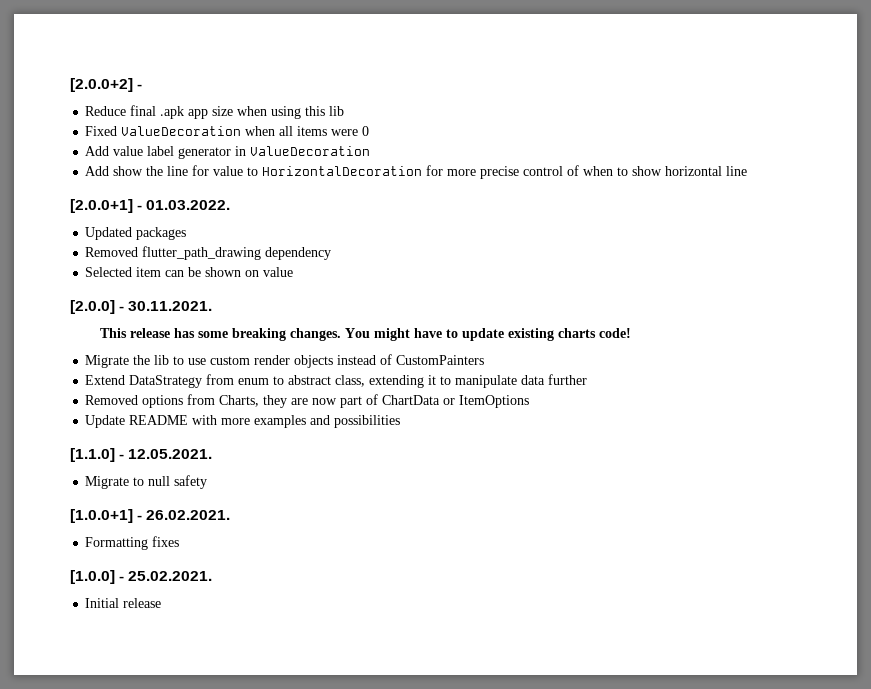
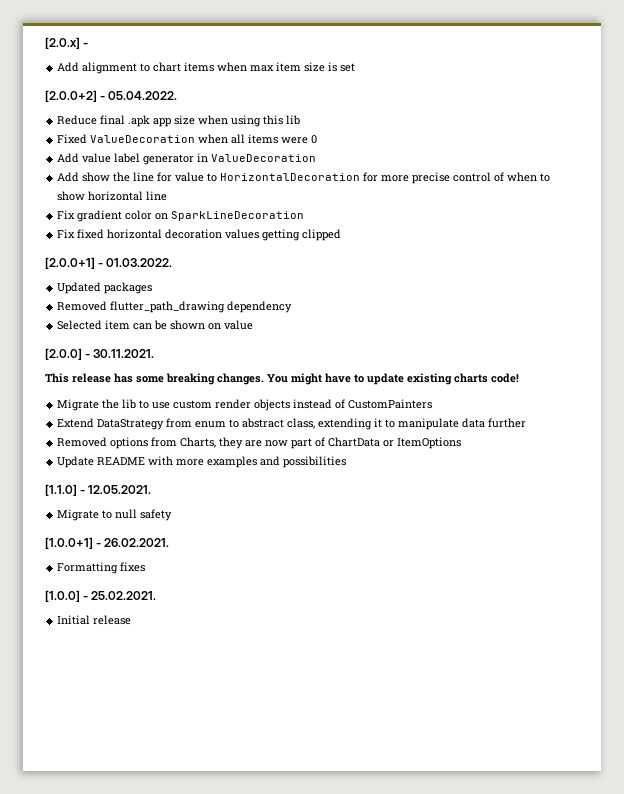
(70, 85) none -> [45,37,89,49] [57,62,356,74] [2.0.x] - // Add alignment to chart items when max item size is set //
(143, 86) none -> [108,91,178,100] 05.04.2022.
(748, 171) none -> [57,210,305,222] [57,229,342,241] // Fix gradient color on SparkLineDecoration // Fix fixed horizontal decoration values getting clipped

